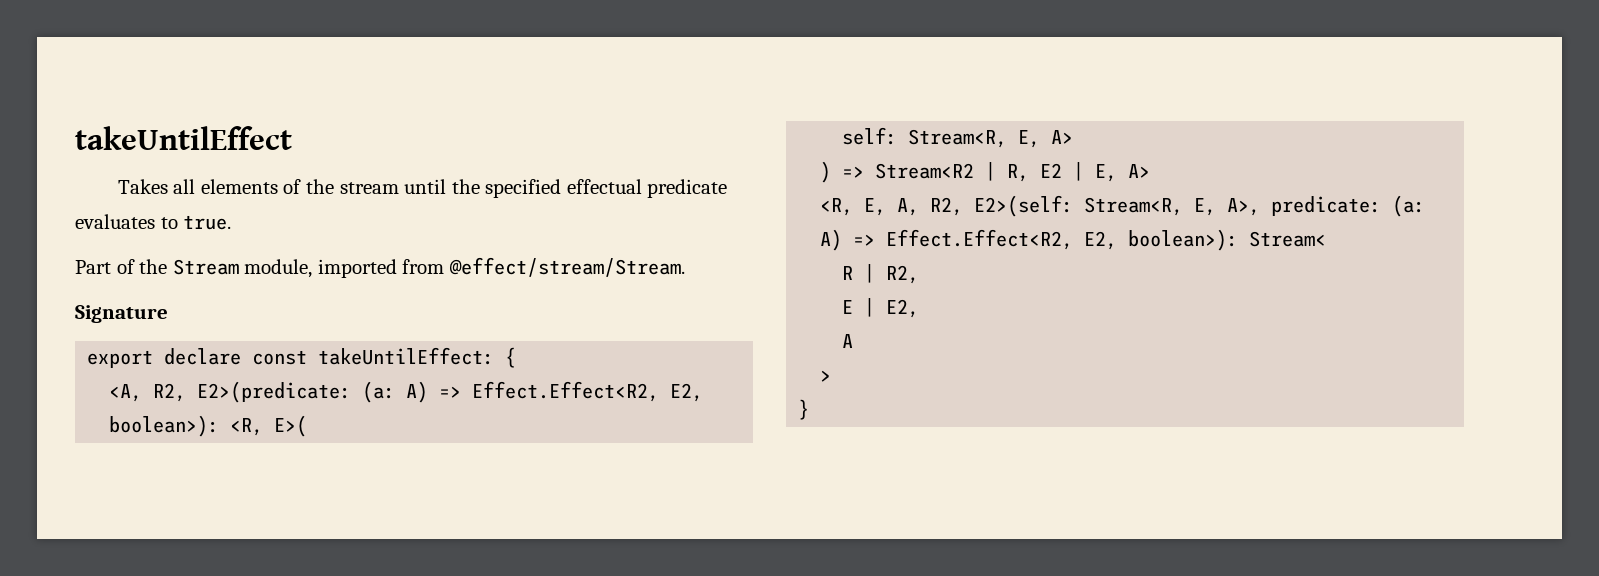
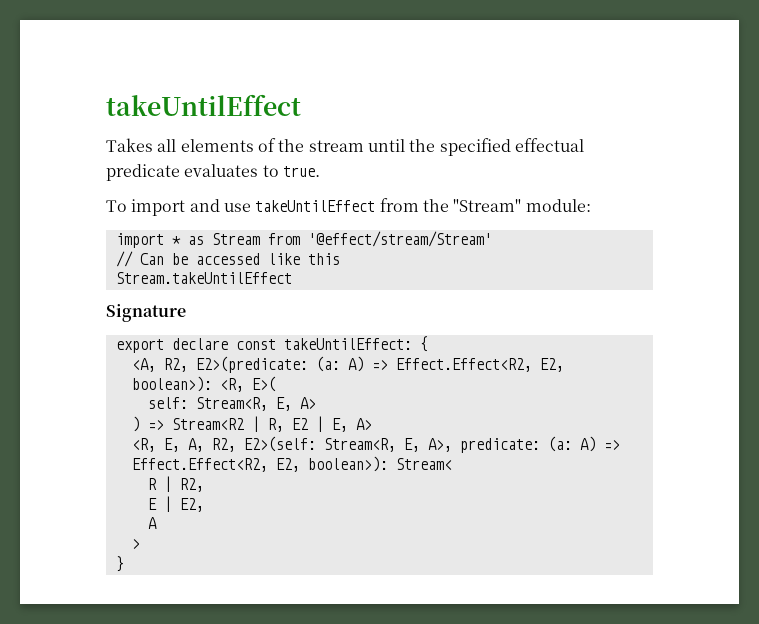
[75,257,685,278] Part of the Stream module, imported from @effect/stream/Stream. -> [106,198,591,216] [115,231,492,248] [115,251,340,267] [115,272,292,284] To import and use takeUntilEffect from the "Stream" module: // import * as Stream from '@effect/stream/Stream' // // Can be accessed like this // Stream.takeUntilEffect

